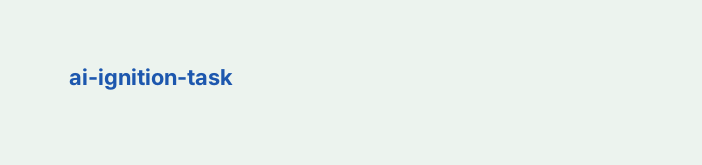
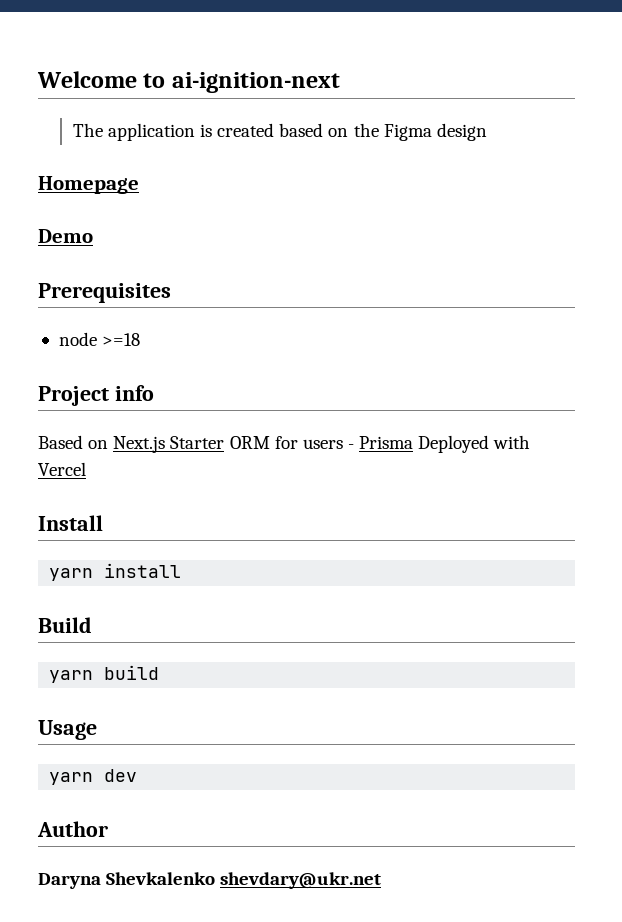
[69,68,233,90] ai-ignition-task -> [37,71,340,93] [72,123,487,141] [38,176,139,194] [38,229,93,243] [38,283,171,303] [58,332,141,346] [38,385,154,406] [38,435,531,453] [38,462,86,476] [38,515,103,531] [49,563,182,581] [38,617,92,633] [49,665,160,683] [38,720,97,740] [49,769,138,785] [37,821,108,837] [38,872,382,889] Welcome to ai-ignition-next // The application is created based on the Figma design // Homepage // Demo // Prerequisites // node >=18 // Project info // Based on Next.js Starter ORM for users - Prisma Deployed with Vercel // Install // yarn install // Build // yarn build // Usage // yarn dev // Author // Daryna Shevkalenko shevdary@ukr.net

